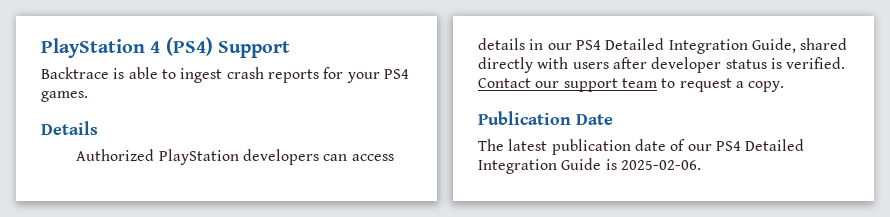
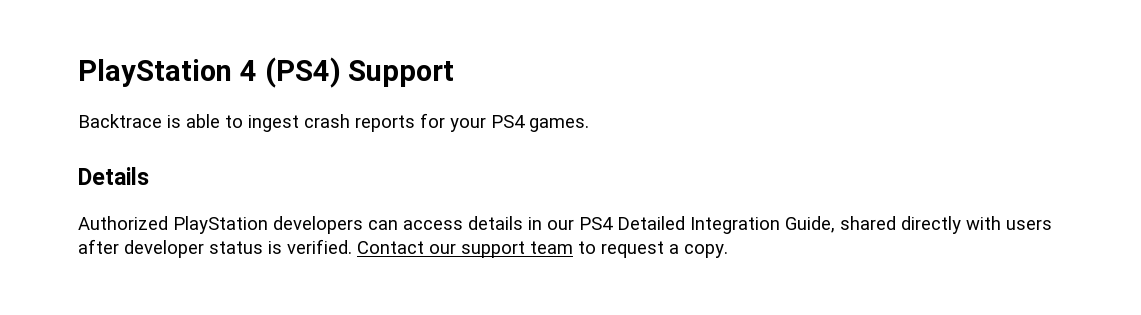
[478,111,613,125] [478,139,805,155] [478,158,701,174] // Publication Date // The latest publication date of our PS4 Detailed Integration Guide is 2025-02-06. -> (728, 251) none

